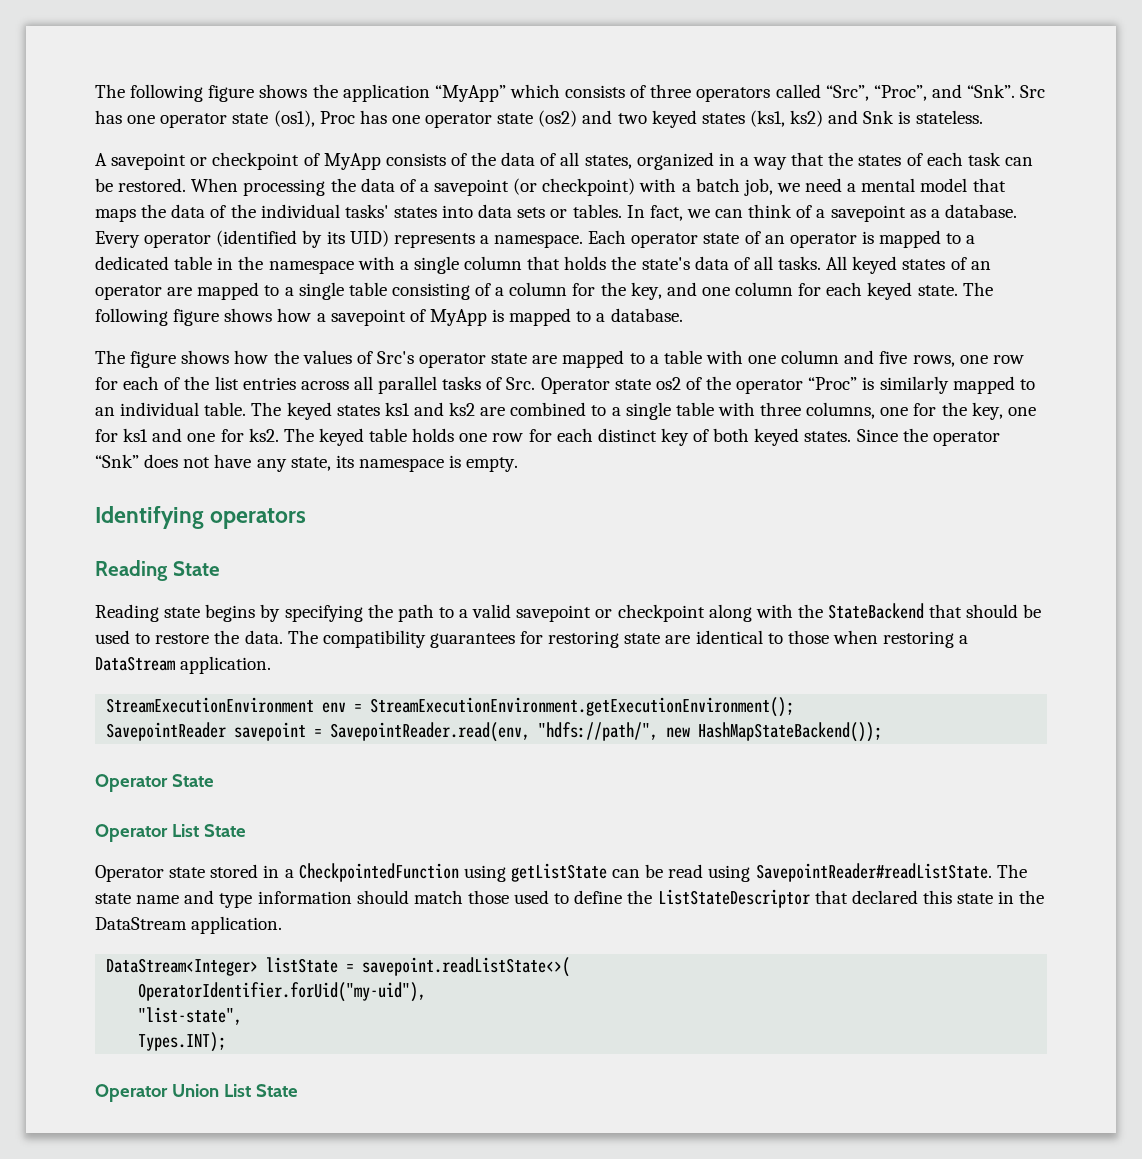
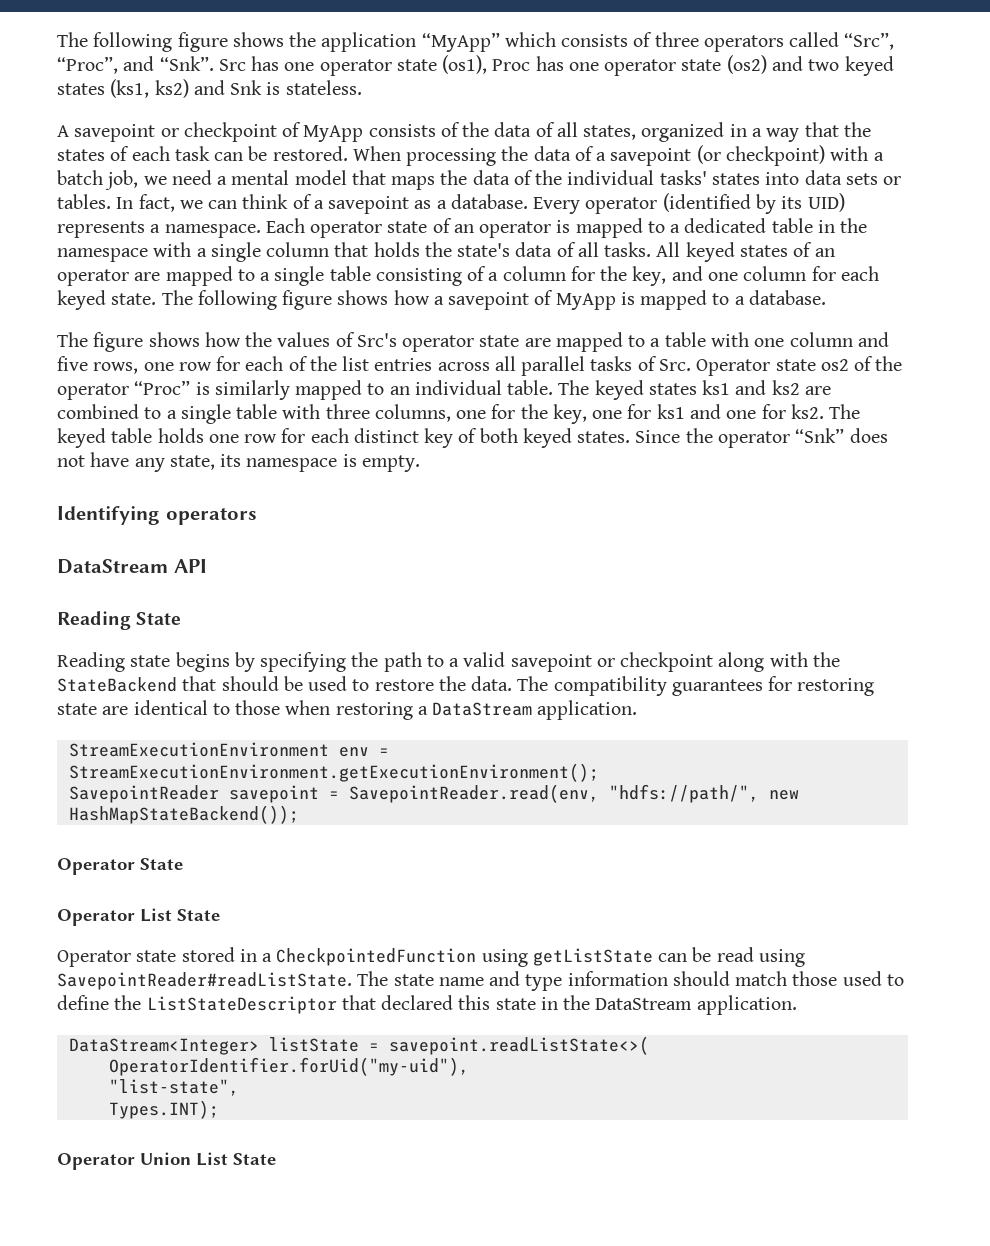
(307, 518) none -> [57,559,207,574] // DataStream API

